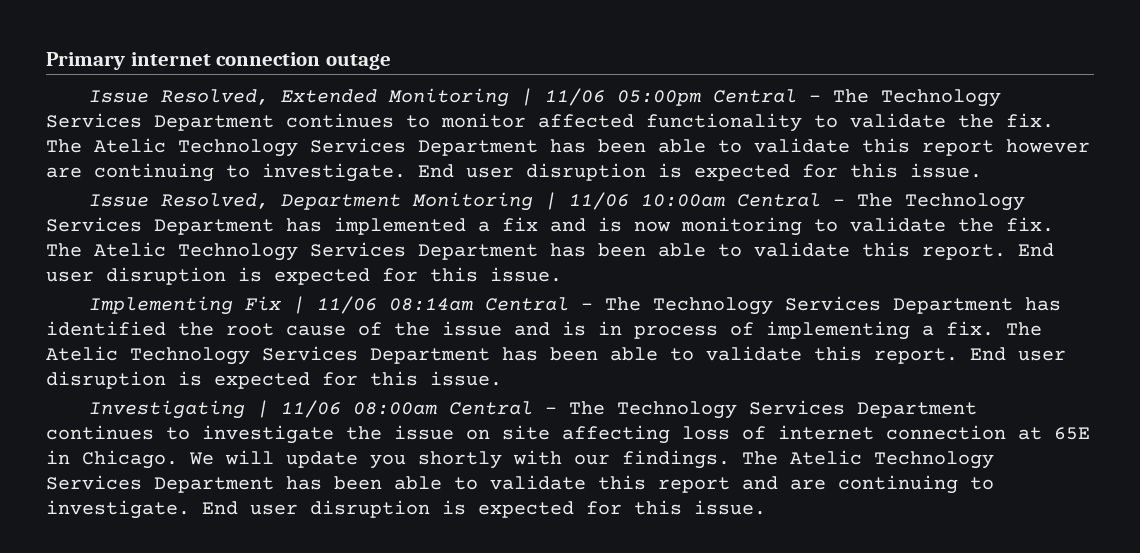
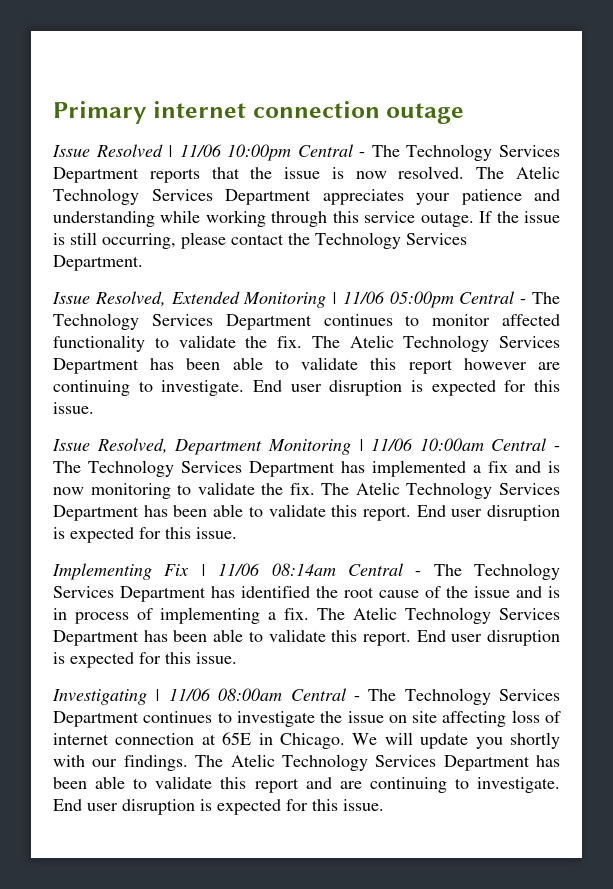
(391, 62) none -> [52,144,560,161] [53,166,560,183] [53,188,560,205] [53,210,561,227] [53,232,467,249] [53,255,143,271] // Issue Resolved | 11/06 10:00pm Central - The Technology Services Department reports that the issue is now resolved. The Atelic Technology Services Department appreciates your patience and understanding while working through this service outage. If the issue is still occurring, please contact the Technology Services Department.

